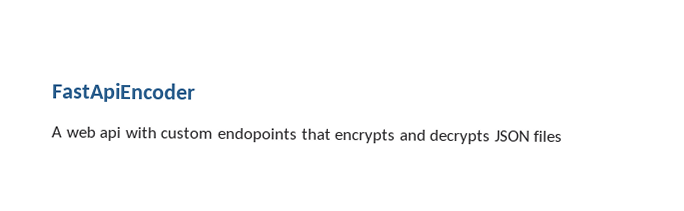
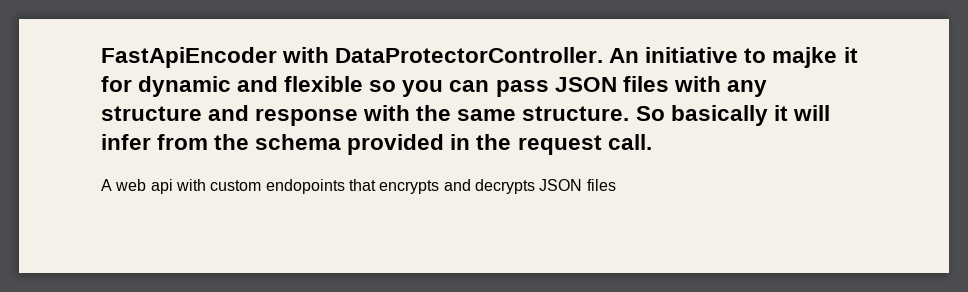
(196, 92) none -> [282,47,858,68] [101,76,767,97] [101,105,830,126] [101,134,652,155] with DataProtectorController. An initiative to majke it for dynamic and flexible so you can pass JSON files with any structure and response with the same structure. So basically it will infer from the schema provided in the request call.

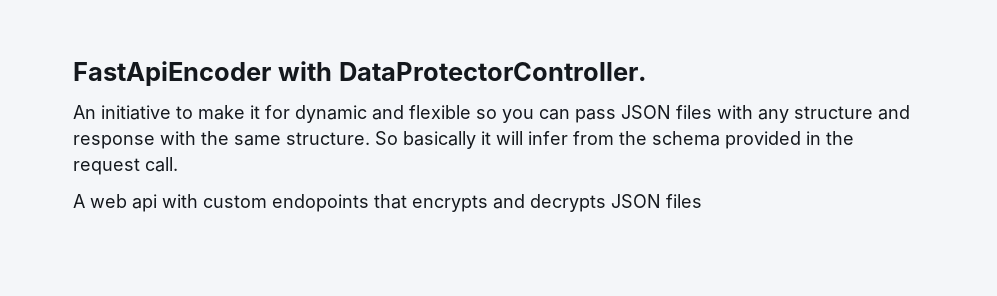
(604, 55) none -> (647, 71) //
[772,47,838,68] majke -> [198,105,245,120] make

